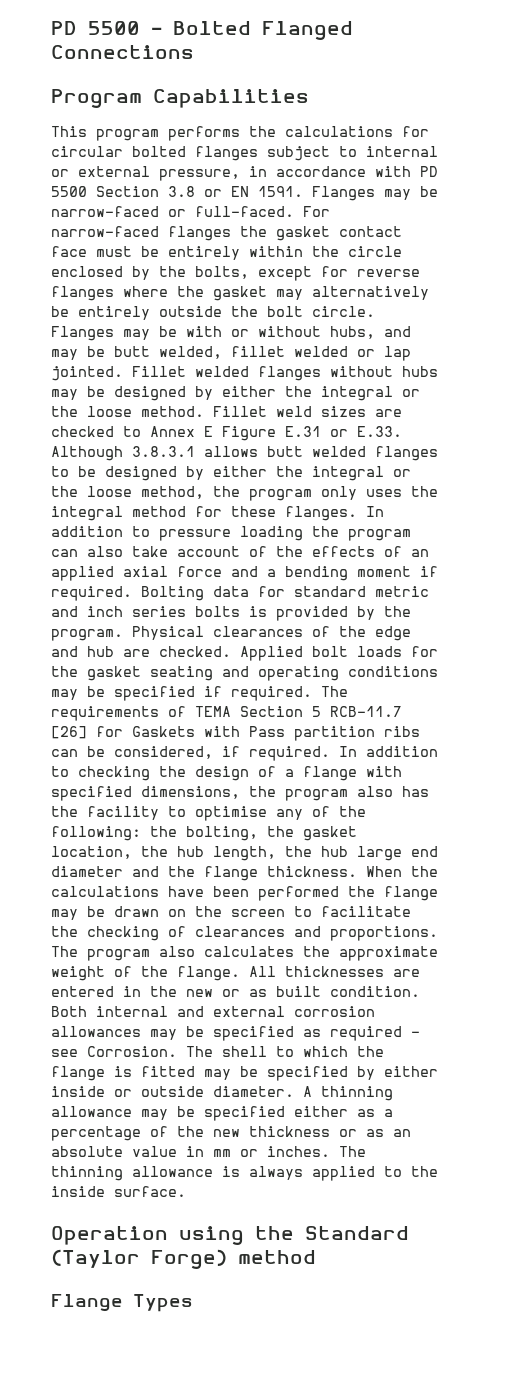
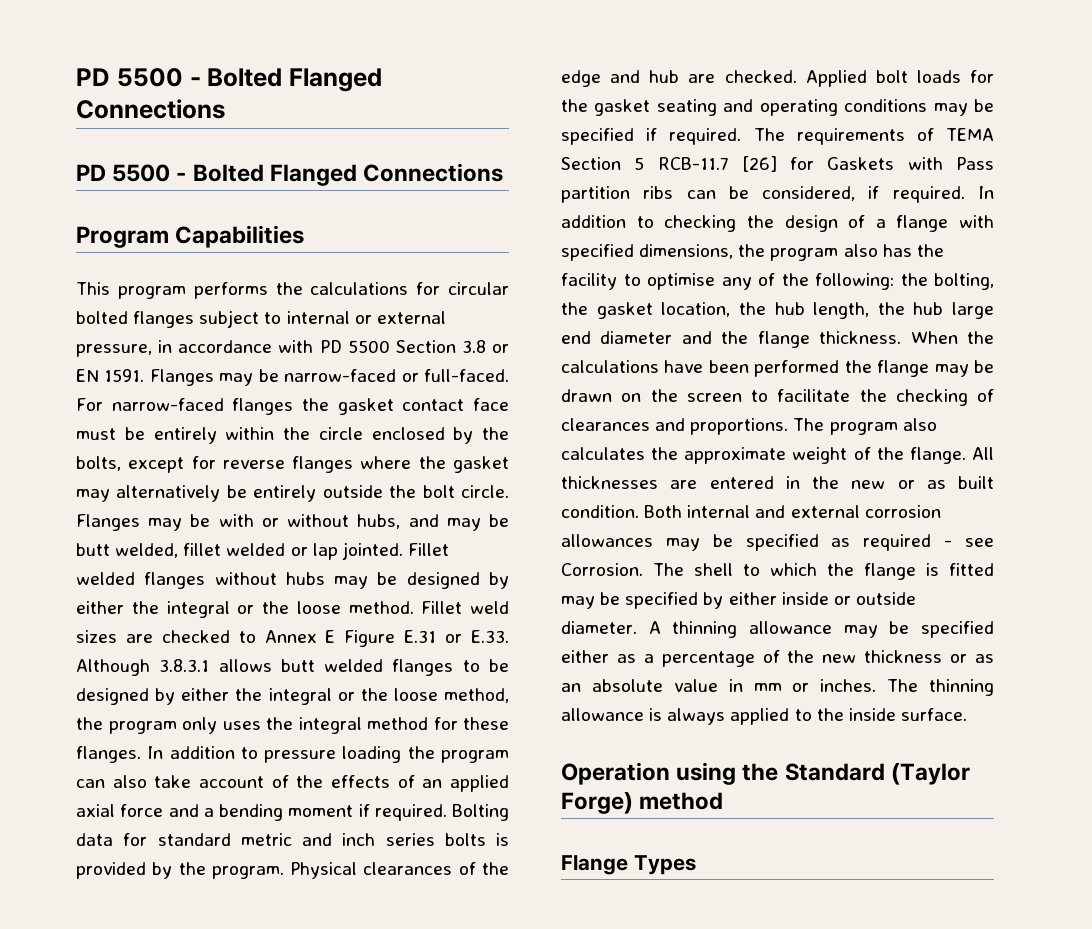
[51,21,353,40] [51,45,194,59] PD 5500 - Bolted Flanged Connections -> [76,68,382,92] [76,99,225,119] [76,163,504,186] PD 5500 - Bolted Flanged Connections // PD 5500 - Bolted Flanged Connections

